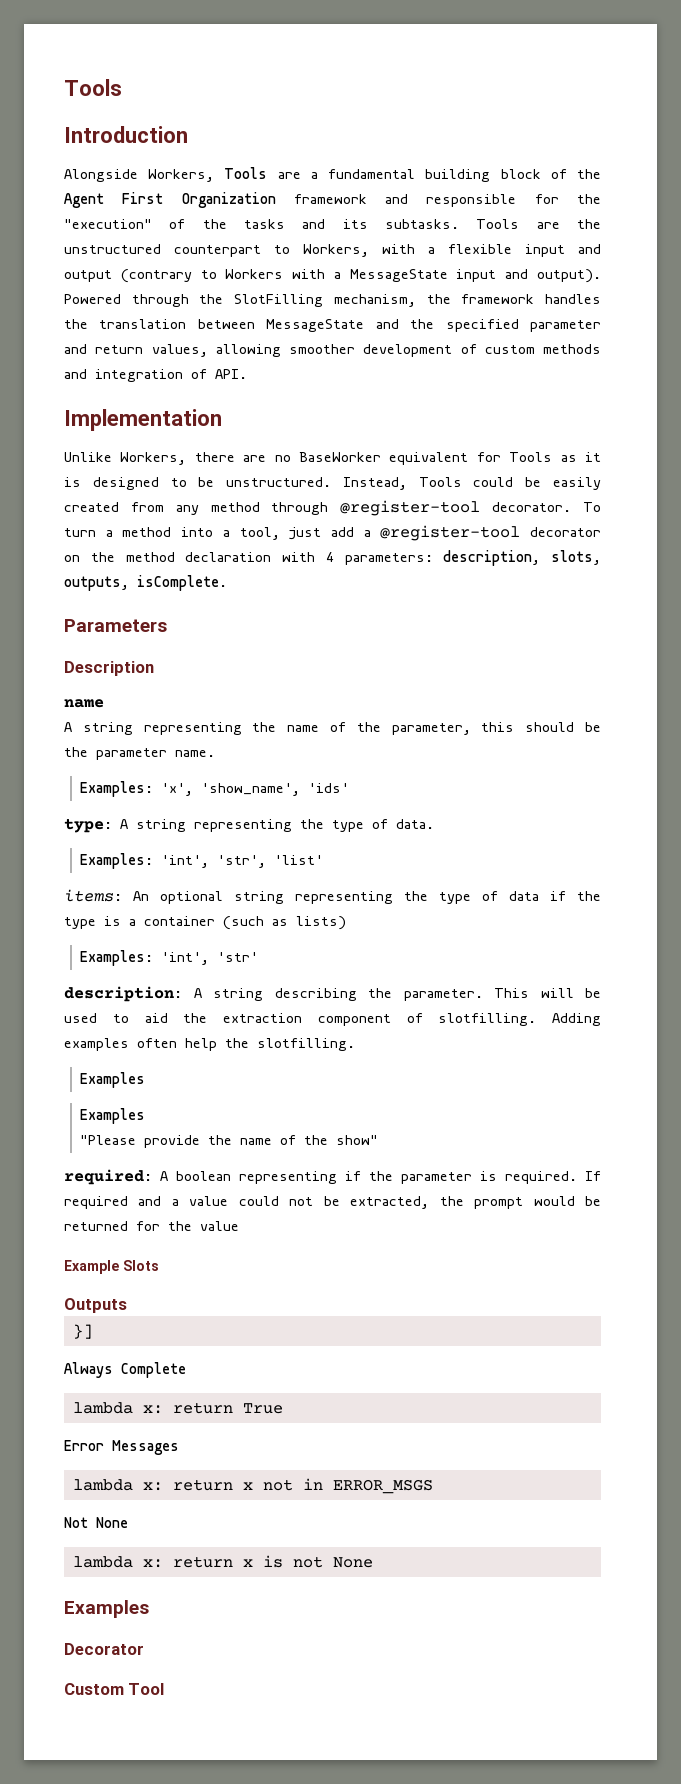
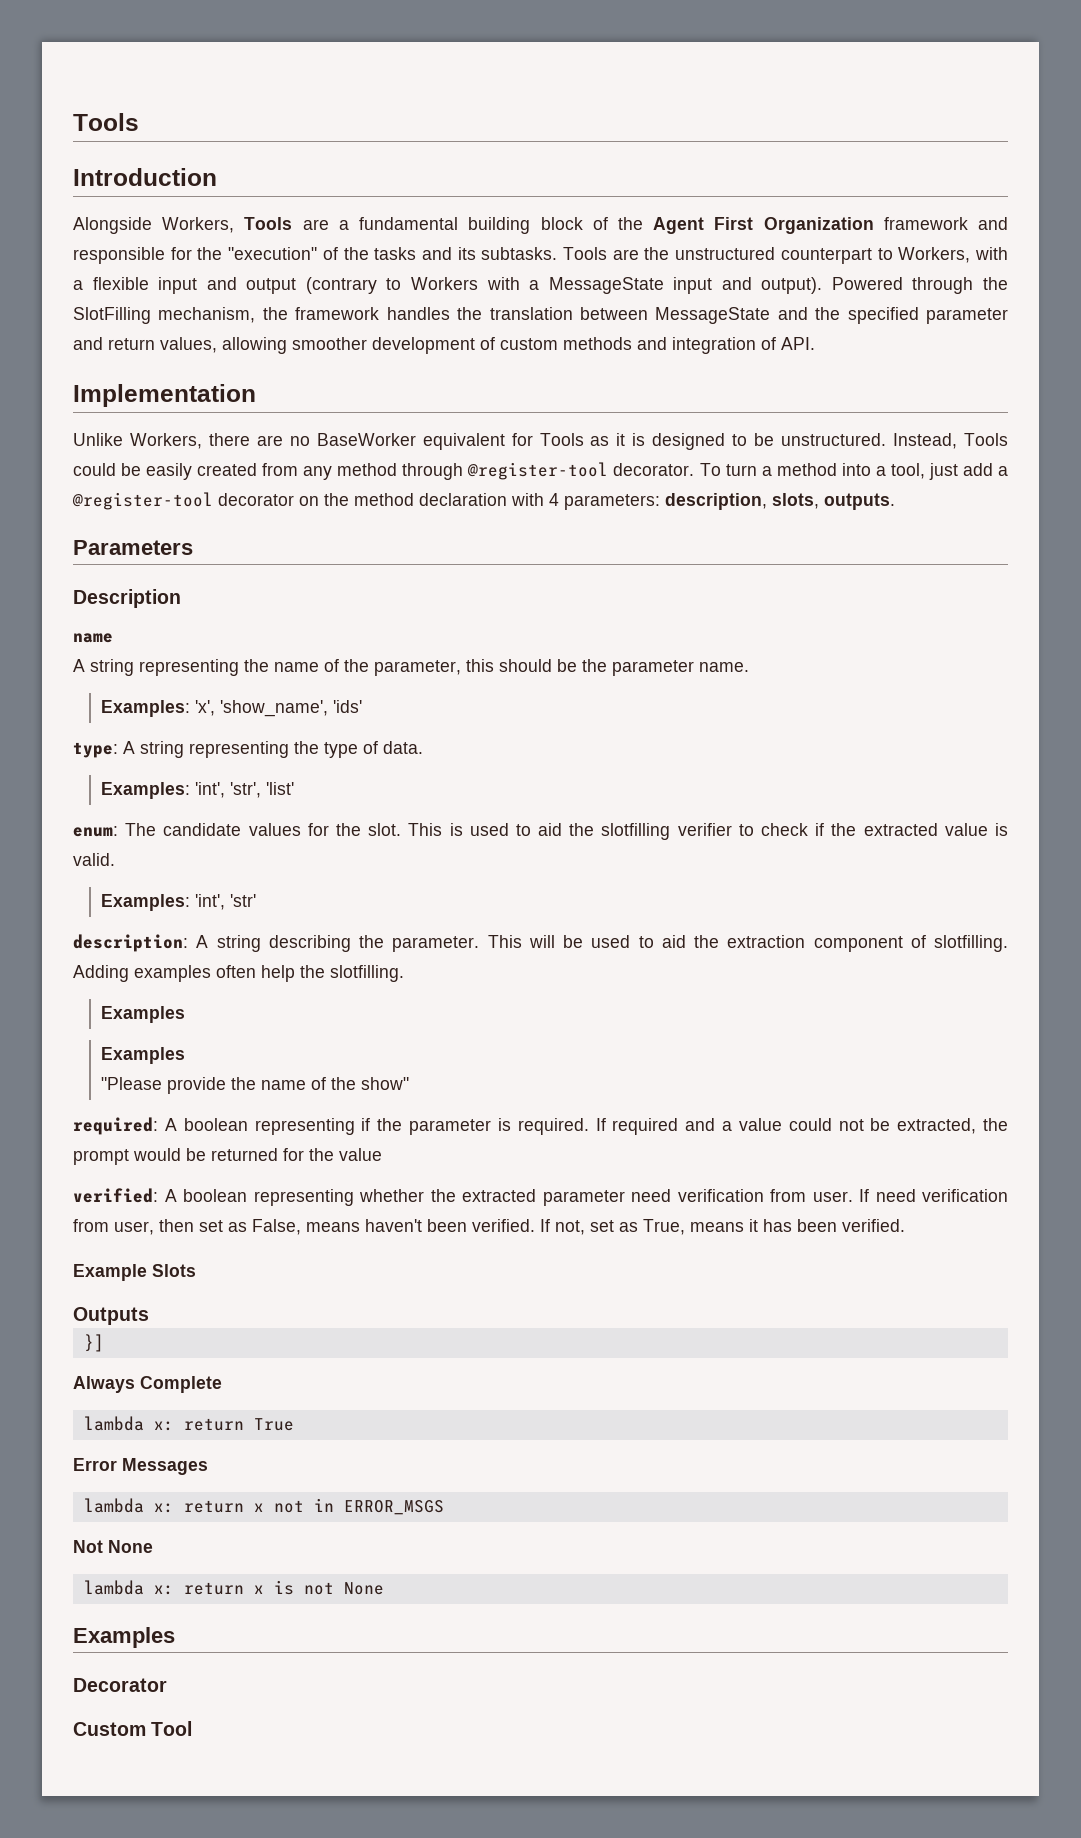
[64,575,227,591] outputs, isComplete. -> [824,493,895,510] outputs.
[64,889,601,904] [64,916,346,930] items: An optional string representing the type of data if the type is a container (such as lists) -> [73,823,1008,840] [73,853,115,866] enum: The candidate values for the slot. This is used to aid the slotfilling verifier to check if the extracted value is valid.
(239, 1226) none -> [73,1188,1008,1206] [73,1219,905,1235] // verified: A boolean representing whether the extracted parameter need verification from user. If need verification from user, then set as False, means haven't been verified. If not, set as True, means it has been verified.

